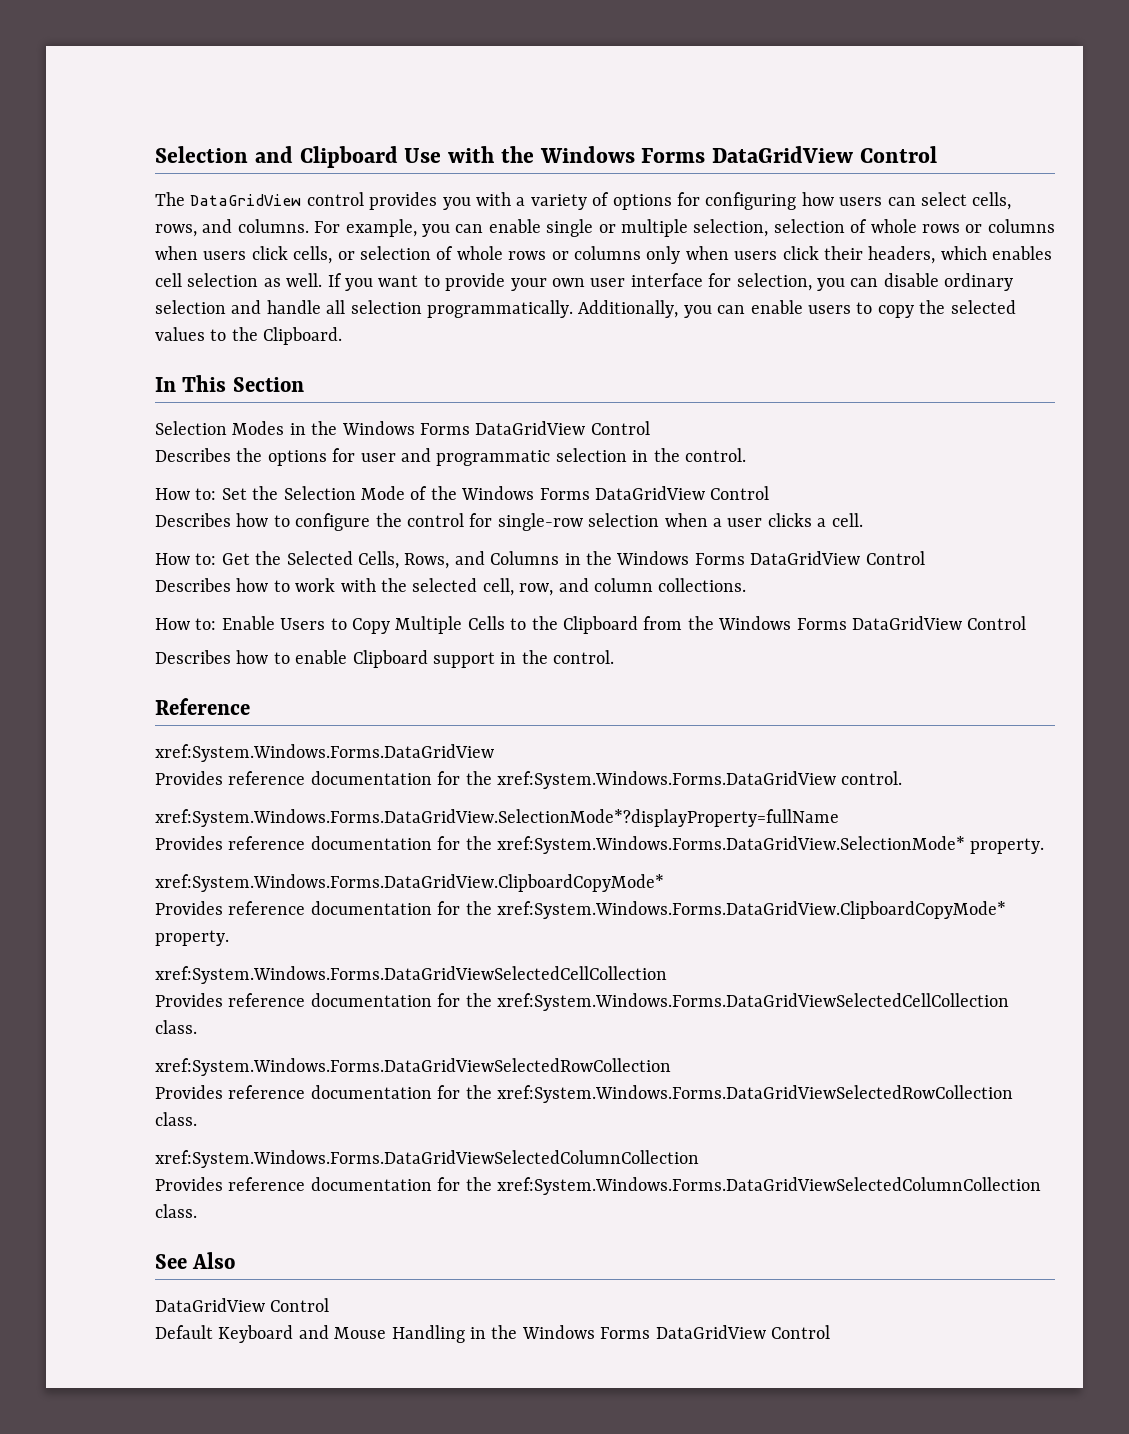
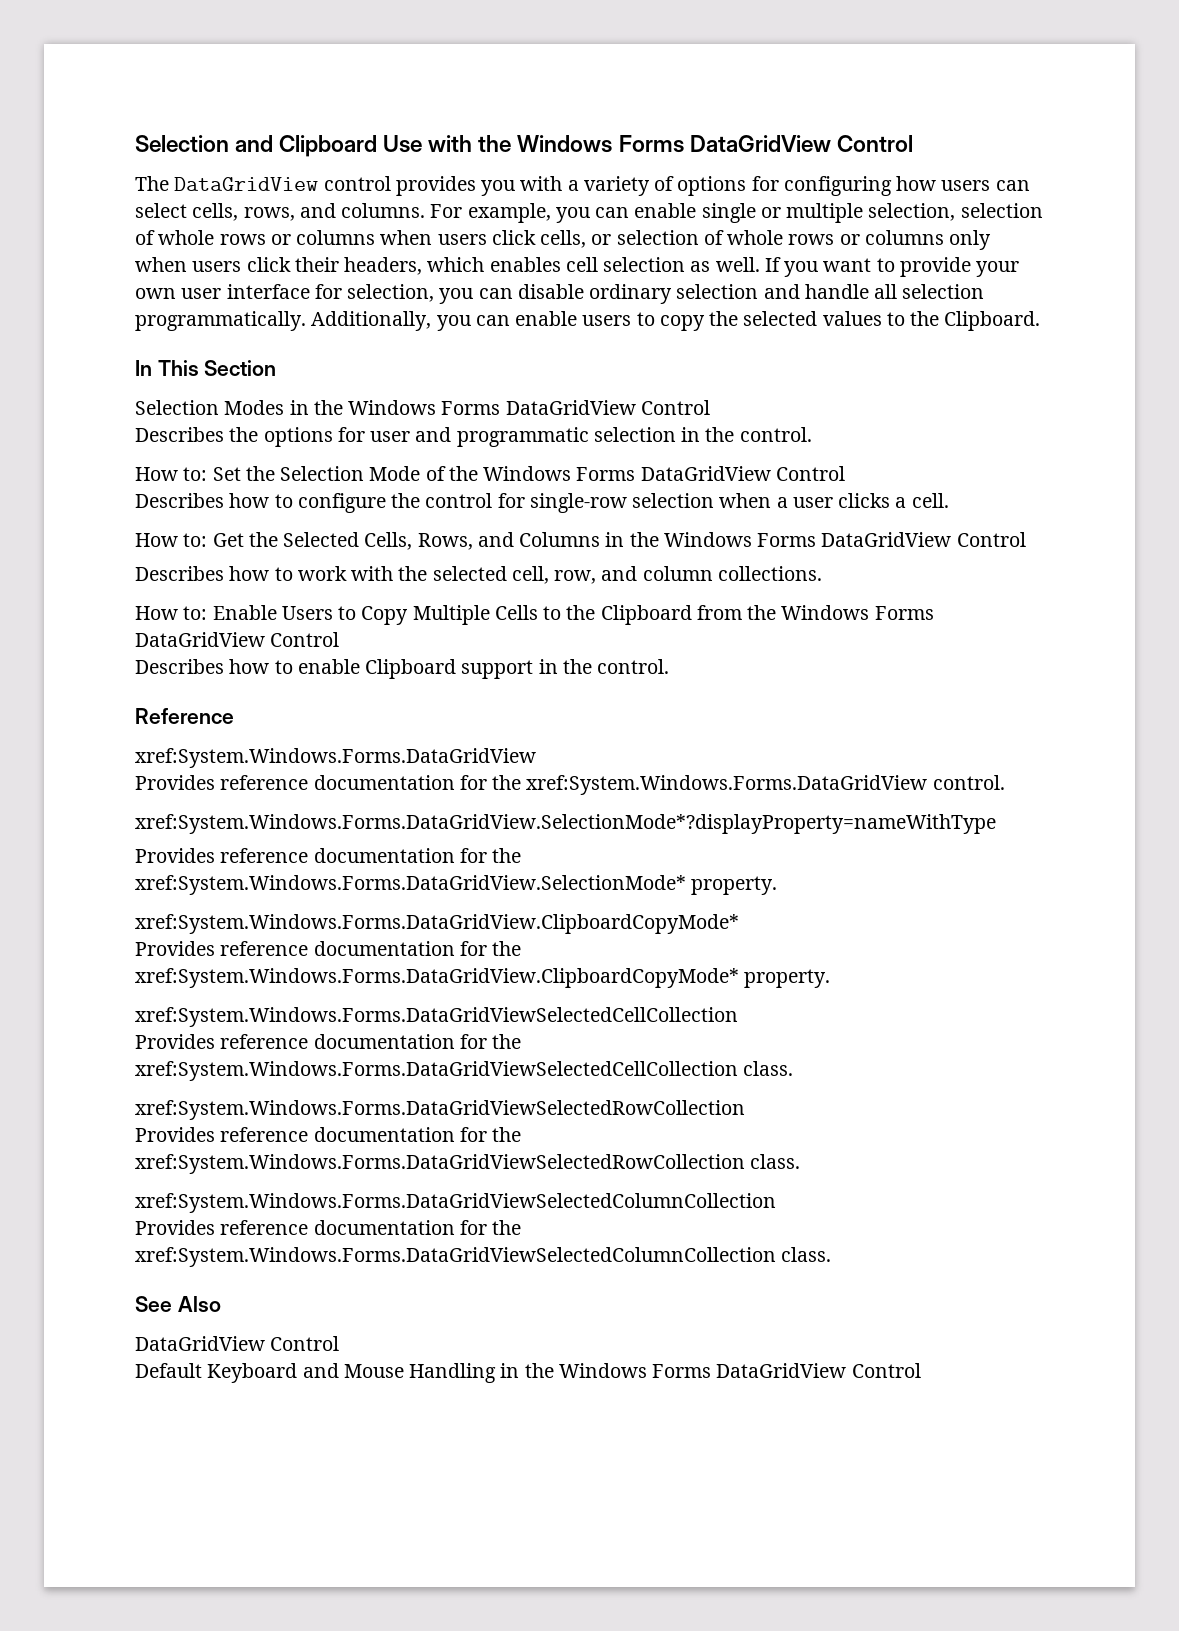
[155,809,839,827] xref:System.Windows.Forms.DataGridView.SelectionMode*?displayProperty=fullName -> [135,814,996,834] xref:System.Windows.Forms.DataGridView.SelectionMode*?displayProperty=nameWithType

